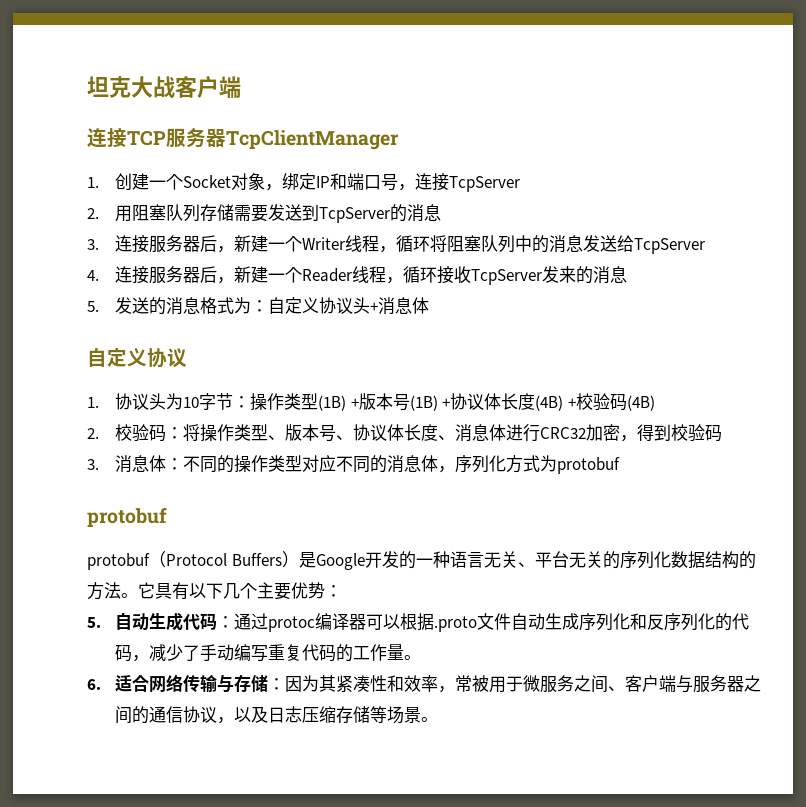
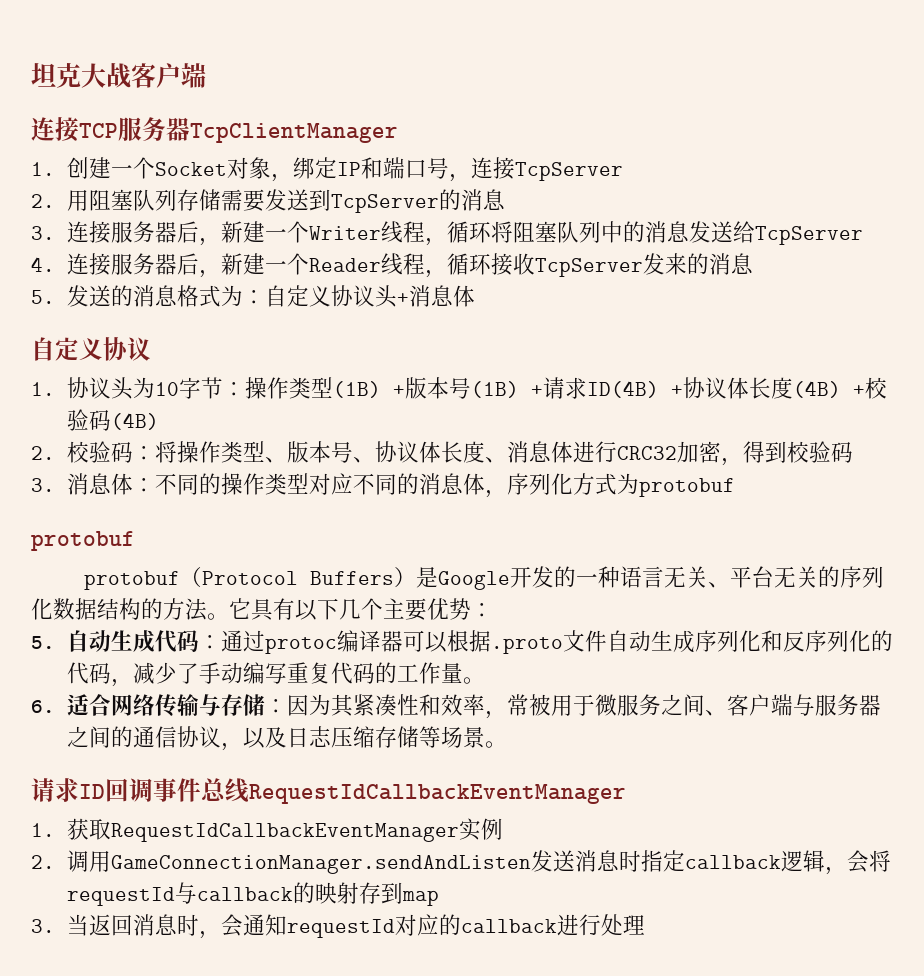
(451, 403) none -> [542,377,683,399] 请求ID(4B) +
(439, 719) none -> [31,778,626,804] [31,818,503,842] [31,850,891,875] [66,882,439,906] [31,914,645,939] // 请求ID回调事件总线RequestIdCallbackEventManager // 1.获取RequestIdCallbackEventManager实例 // 2.调用GameConnectionManager.sendAndListen发送消息时指定callback逻辑，会将requestId与callback的映射存到map // 3.当返回消息时，会通知requestId对应的callback进行处理

